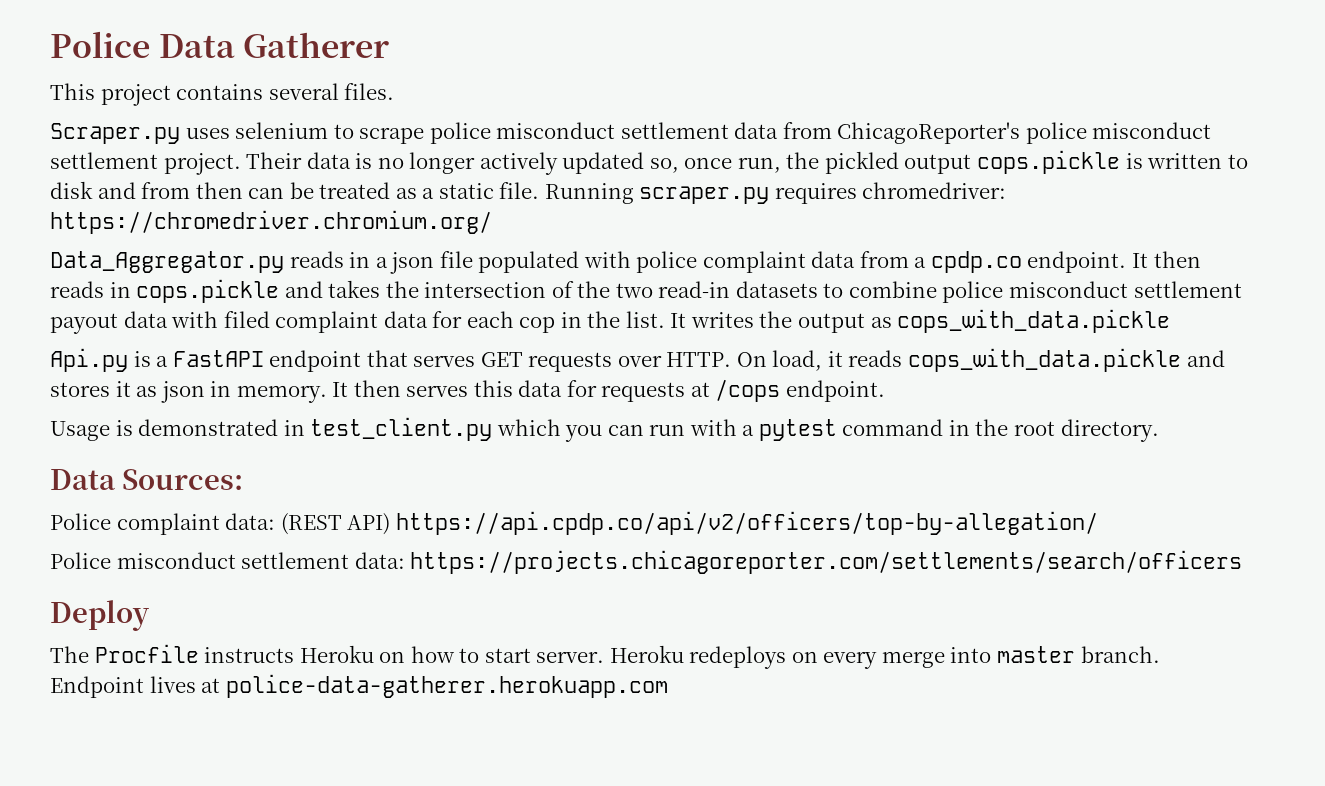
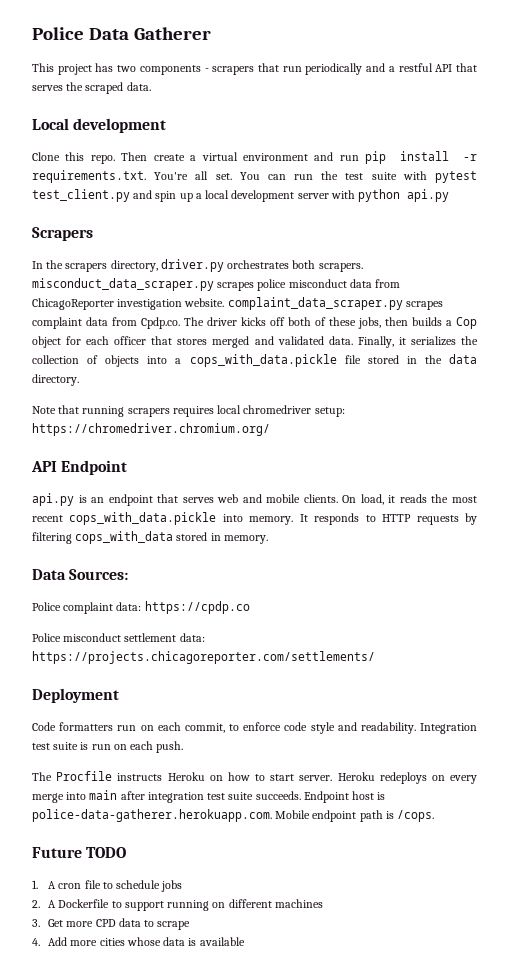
[176,83,395,100] [50,122,1212,144] [50,150,1248,175] [50,181,1007,204] [50,210,492,234] [50,251,1201,274] [50,279,1242,303] [50,309,1171,334] [50,348,1225,372] [50,379,886,403] [50,417,1159,442] contains several files. // Scraper.py uses selenium to scrape police misconduct settlement data from ChicagoReporter's police misconduct settlement project. Their data is no longer actively updated so, once run, the pickled output cops.pickle is written to disk and from then can be treated as a static file. Running scraper.py requires chromedriver: https://chromedriver.chromium.org/ // Data_Aggregator.py reads in a json file populated with police complaint data from a cpdp.co endpoint. It then reads in cops.pickle and takes the intersection of the two read-in datasets to combine police misconduct settlement payout data with filed complaint data for each cop in the list. It writes the output as cops_with_data.pickle // Api.py is a FastAPI endpoint that serves GET requests over HTTP. On load, it reads cops_with_data.pickle and stores it as json in memory. It then serves this data for requests at /cops endpoint. // Usage is demonstrated in test_client.py which you can run with a pytest command in the root directory. -> [95,63,478,75] [32,82,151,94] [32,118,167,133] [32,151,477,164] [32,170,478,183] [32,189,450,202] [32,227,93,241] [32,259,363,272] [32,278,401,291] [32,297,443,310] [32,317,477,329] [32,336,479,348] [32,354,478,367] [32,374,79,386] [32,405,345,417] [32,423,270,436] [31,460,128,475] [32,493,478,506] [32,512,478,525] [32,531,268,544] has two components - scrapers that run periodically and a restful API that serves the scraped data. // Local development // Clone this repo. Then create a virtual environment and run pip install -r requirements.txt. You're all set. You can run the test suite with pytest test_client.py and spin up a local development server with python api.py // Scrapers // In the scrapers directory, driver.py orchestrates both scrapers. misconduct_data_scraper.py scrapes police misconduct data from ChicagoReporter investigation website. complaint_data_scraper.py scrapes complaint data from Cpdp.co. The driver kicks off both of these jobs, then builds a Cop object for each officer that stores merged and validated data. Finally, it serializes the collection of objects into a cops_with_data.pickle file stored in the data directory. // Note that running scrapers requires local chromedriver setup: https://chromedriver.chromium.org/ // API Endpoint // api.py is an endpoint that serves web and mobile clients. On load, it reads the most recent cops_with_data.pickle into memory. It responds to HTTP requests by filtering cops_with_data stored in memory.
[280,511,1098,535] (REST API) https://api.cpdp.co/api/v2/officers/top-by-allegation/ -> [144,601,250,614] https://cpdp.co
[410,550,1243,574] [50,600,149,631] https://projects.chicagoreporter.com/settlements/search/officers // Deploy -> [32,651,375,664] [32,688,119,703] [32,722,478,734] [32,741,184,753] https://projects.chicagoreporter.com/settlements/ // Deployment // Code formatters run on each commit, to enforce code style and readability. Integration test suite is run on each push.
[997,646,1160,663] [50,674,668,698] master branch. Endpoint lives at police-data-gatherer.herokuapp.com -> [89,790,386,803] [32,809,435,822] [32,847,127,858] [32,880,183,892] [32,899,323,911] [32,918,191,930] [32,937,245,946] main after integration test suite succeeds. Endpoint host is police-data-gatherer.herokuapp.com. Mobile endpoint path is /cops. // Future TODO // 1. A cron file to schedule jobs // 2. A Dockerfile to support running on different machines // 3. Get more CPD data to scrape // 4. Add more cities whose data is available

